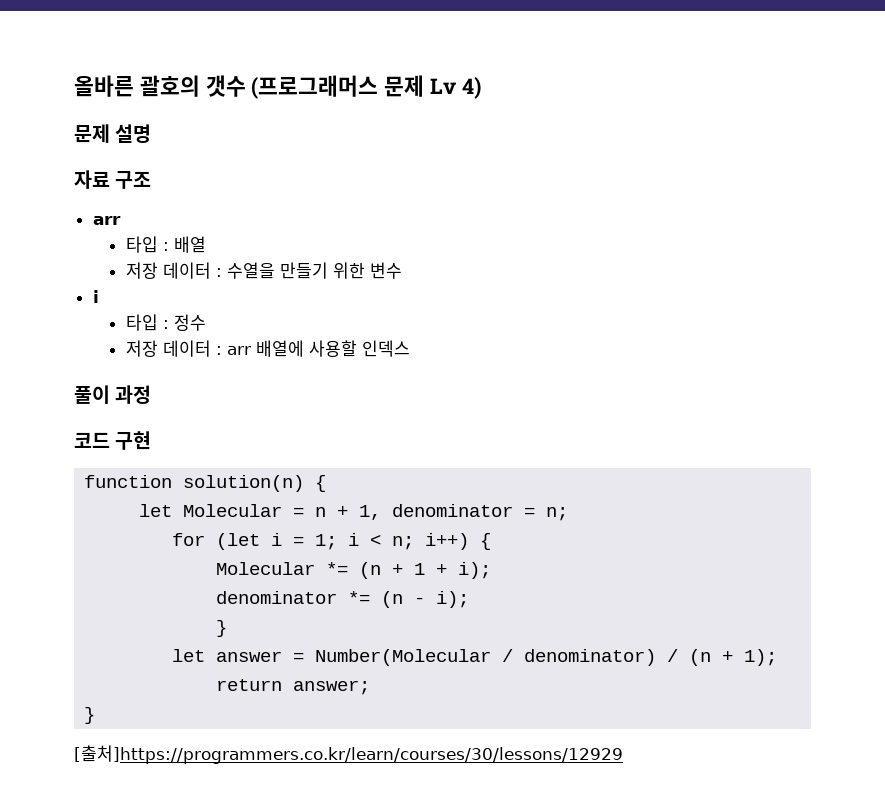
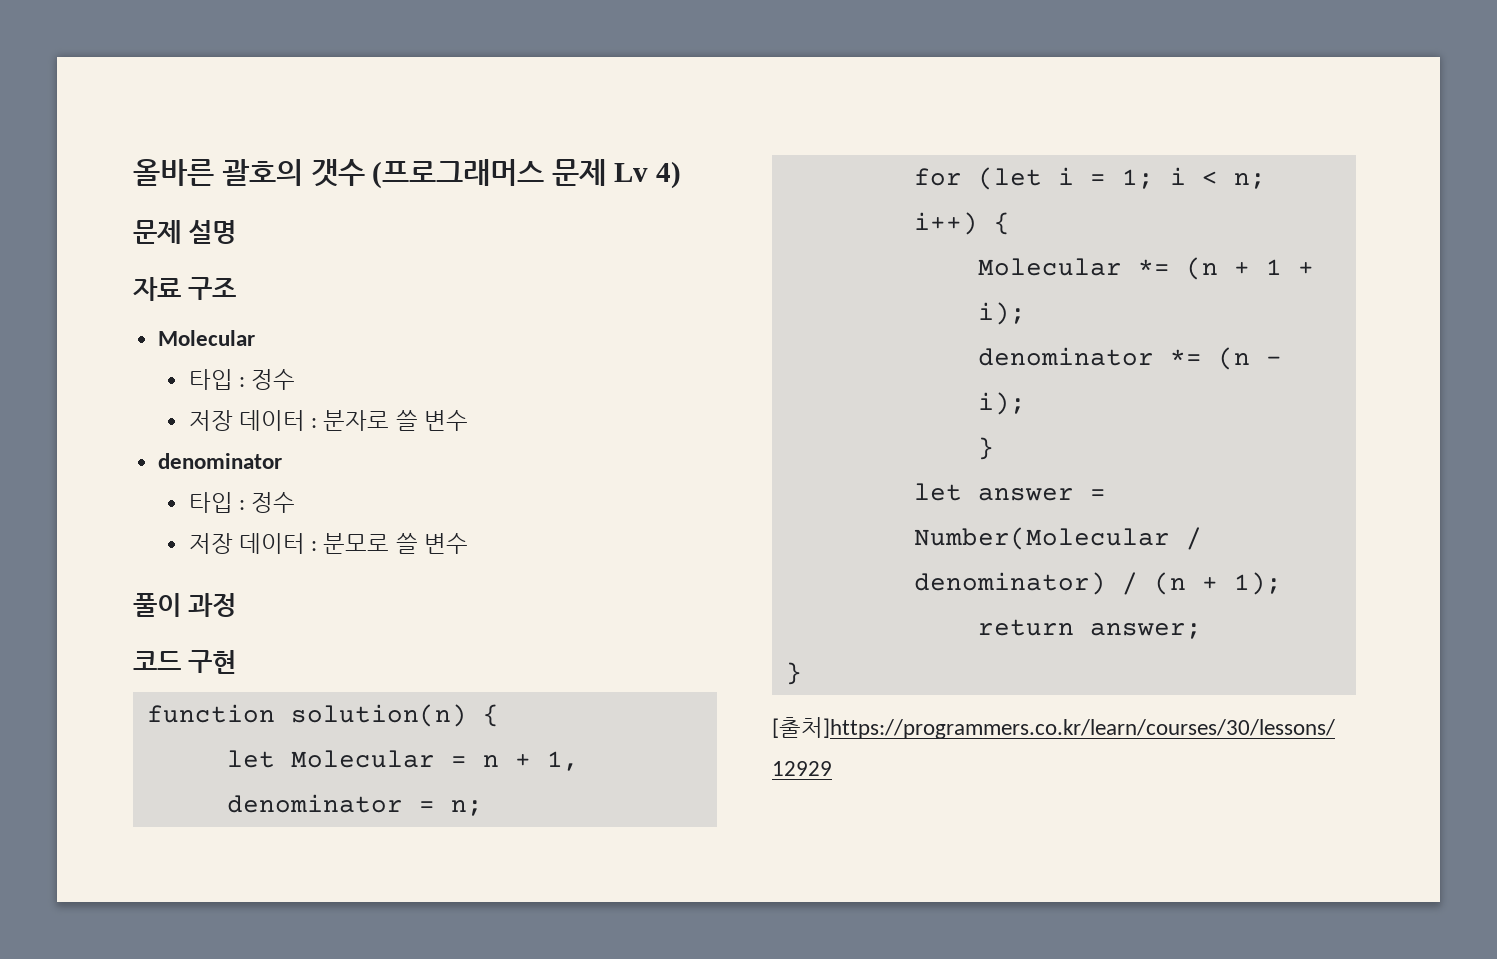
[92,216,121,225] [125,236,206,253] [125,262,402,279] [92,290,99,303] [125,314,206,331] [125,340,410,357] arr // 타입 : 배열 // 저장 데이터 : 수열을 만들기 위한 변수 // i // 타입 : 정수 // 저장 데이터 : arr 배열에 사용할 인덱스 -> [158,330,256,346] [188,369,296,390] [188,410,468,431] [158,453,283,469] [188,492,296,513] [188,533,468,554] Molecular // 타입 : 정수 // 저장 데이터 : 분자로 쓸 변수 // denominator // 타입 : 정수 // 저장 데이터 : 분모로 쓸 변수

